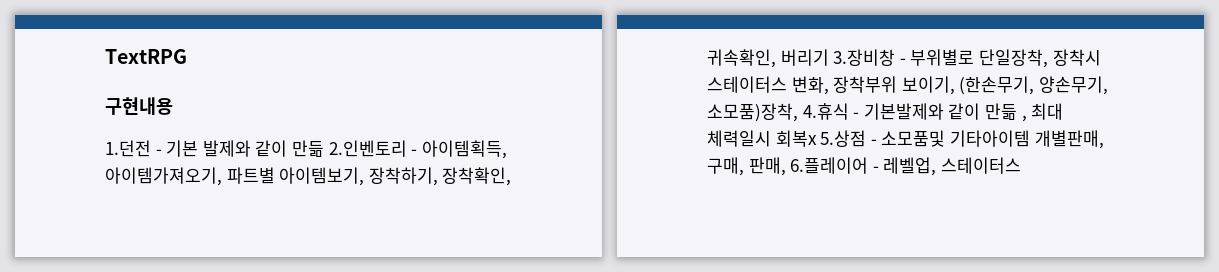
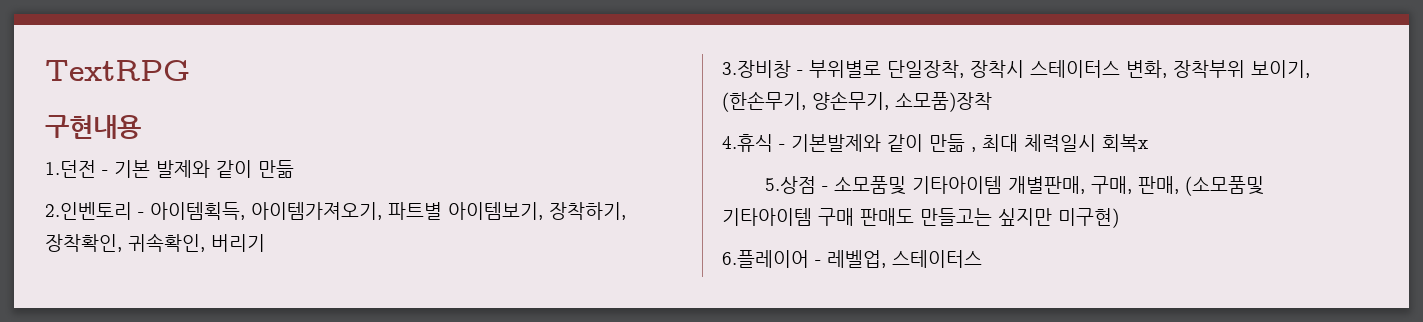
(324, 148) none -> (294, 169) //
(829, 57) none -> (265, 243) //
[707,103,798,122] 소모품)장착, -> [895,92,992,112] 소모품)장착 //
(817, 138) none -> (1148, 143) //
(786, 166) none -> [1184,176,1264,196] [722,208,1119,228] (소모품및 기타아이템 구매 판매도 만들고는 싶지만 미구현) //

